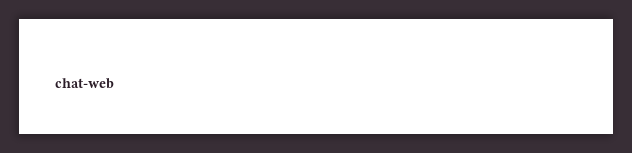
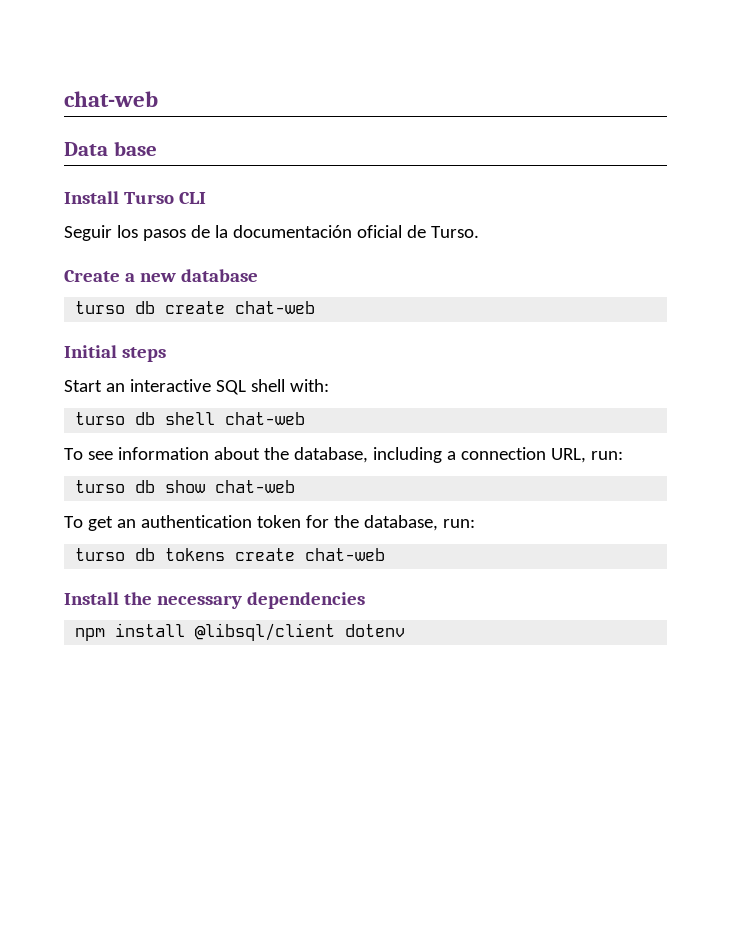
[55,78,114,89] chat-web -> [64,91,158,107] [64,141,157,156] [64,191,207,204] [64,225,479,241] [64,269,259,282] [75,301,316,314] [64,345,167,362] [64,379,329,395] [75,412,306,425] [64,447,623,463] [75,480,296,493] [64,515,475,531] [75,548,386,561] [64,592,366,609] [75,623,406,641] chat-web // Data base // Install Turso CLI // Seguir los pasos de la documentación oficial de Turso. // Create a new database // turso db create chat-web // Initial steps // Start an interactive SQL shell with: // turso db shell chat-web // To see information about the database, including a connection URL, run: // turso db show chat-web // To get an authentication token for the database, run: // turso db tokens create chat-web // Install the necessary dependencies // npm install @libsql/client dotenv

